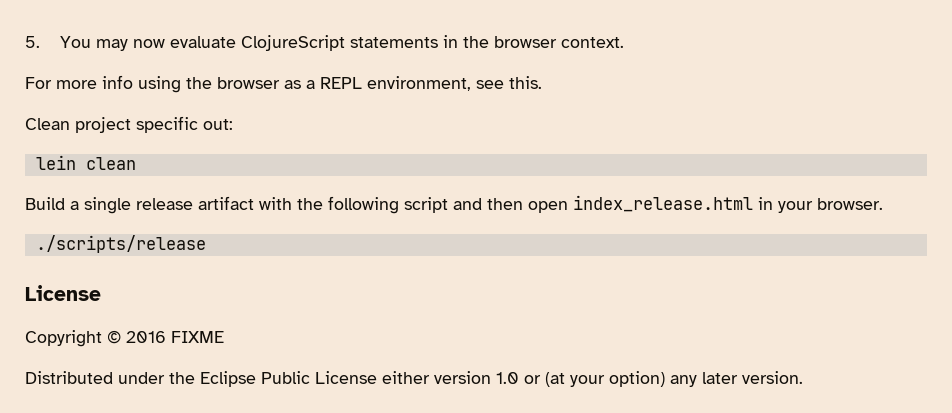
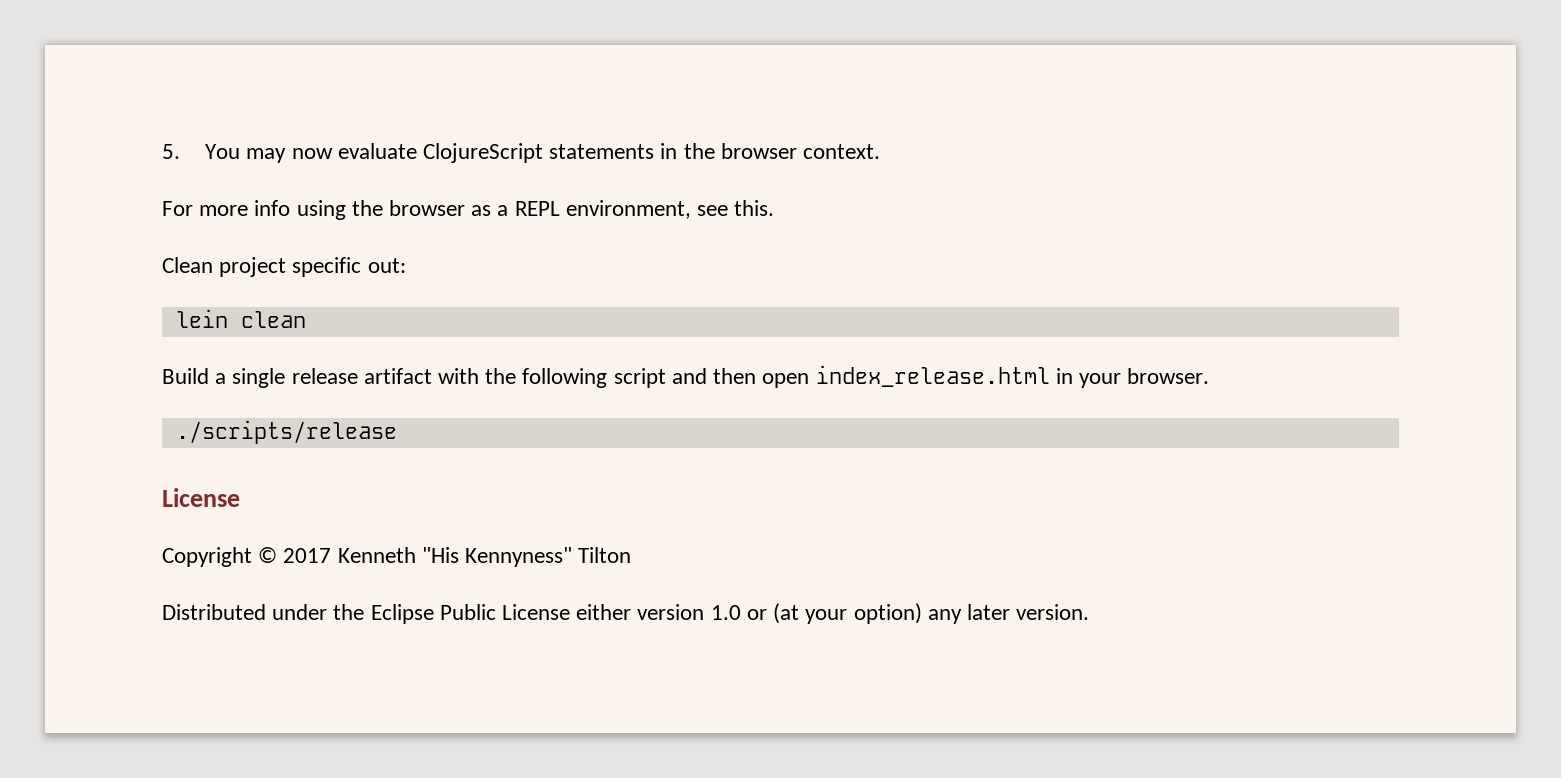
[126,331,224,343] 2016 FIXME -> [283,547,632,567] 2017 Kenneth "His Kennyness" Tilton

